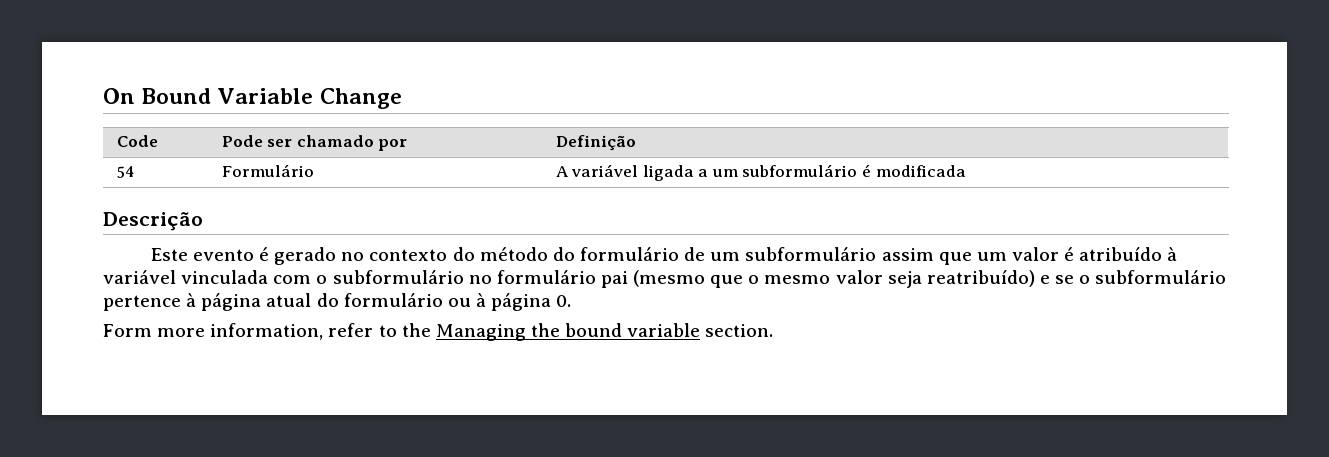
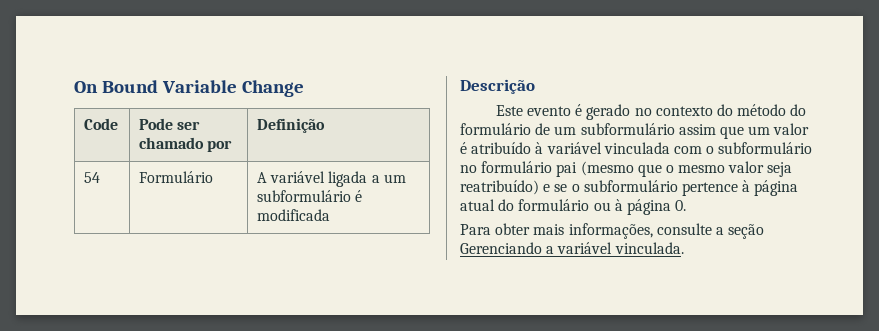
[103,323,774,341] Form more information, refer to the Managing the bound variable section. -> [460,223,765,239] [460,242,684,254] Para obter mais informações, consulte a seção Gerenciando a variável vinculada.

